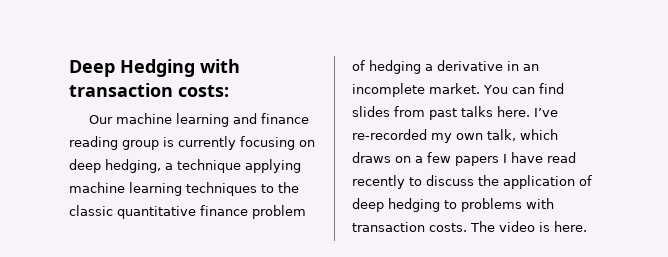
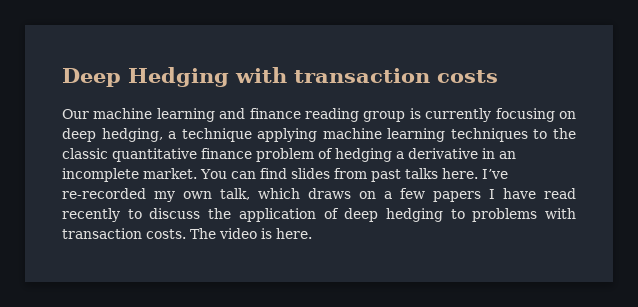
[178,85,229,97] costs: -> [437,70,498,83] costs

